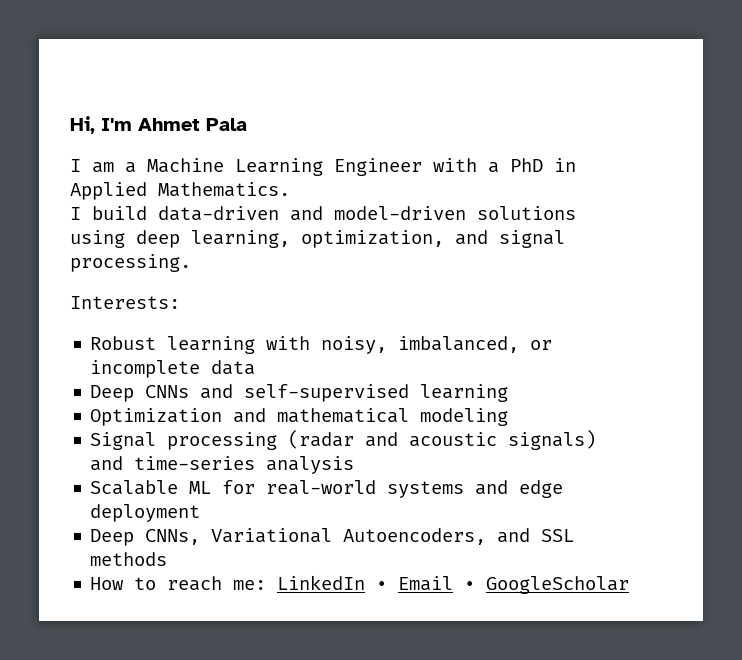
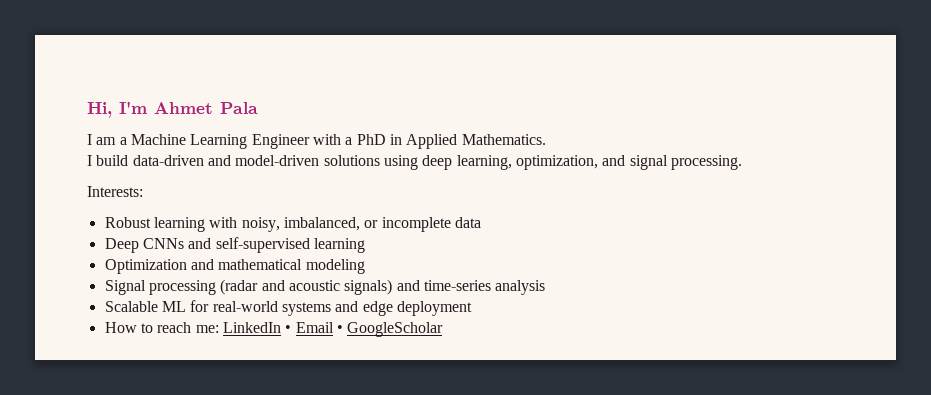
[90,528,575,546] [90,552,168,566] // Deep CNNs, Variational Autoencoders, and SSL methods -> (472, 308) none

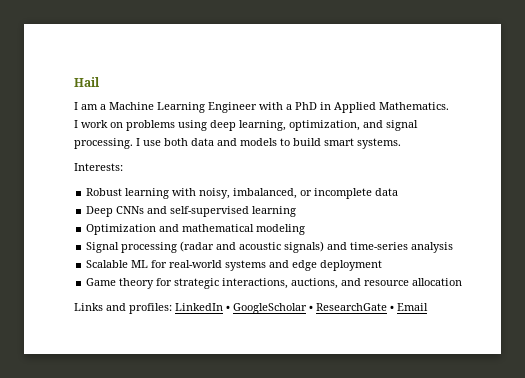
[87,101,258,118] Hi, I'm Ahmet Pala -> [74,77,100,87] Hail
[96,155,380,166] build data-driven and model-driven solutions -> [81,120,175,131] work on problems
(742, 162) none -> [136,138,401,149] I use both data and models to build smart systems.
[104,322,444,337] How to reach me: LinkedIn • Email • GoogleScholar -> [86,278,463,289] [74,303,428,314] Game theory for strategic interactions, auctions, and resource allocation // Links and profiles: LinkedIn • GoogleScholar • ResearchGate • Email

